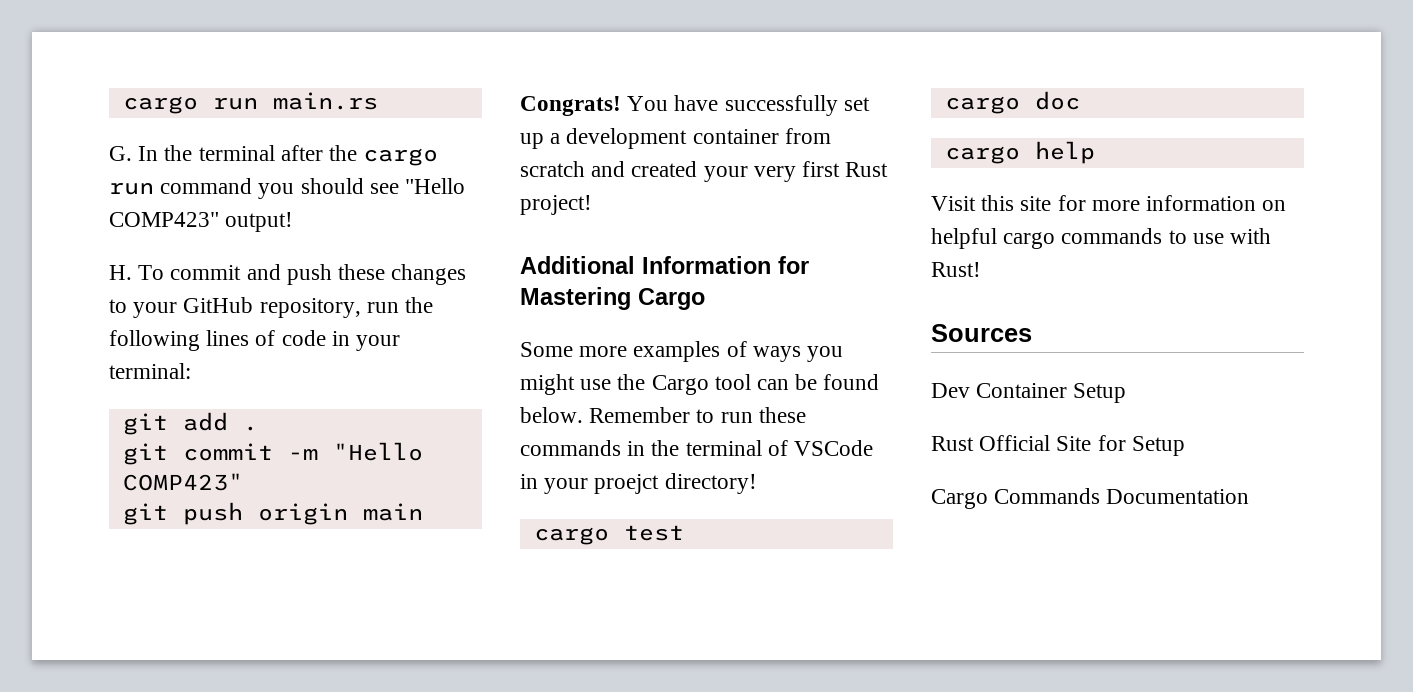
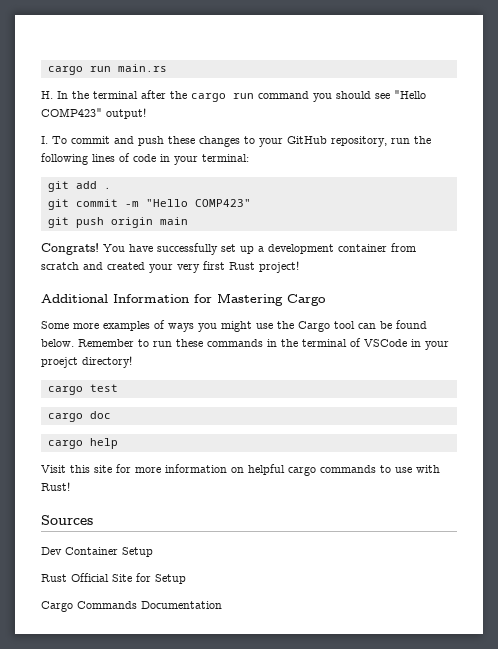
[109,146,132,161] G. -> [41,91,53,99] H.
[109,265,132,280] H. -> [41,136,48,144] I.

